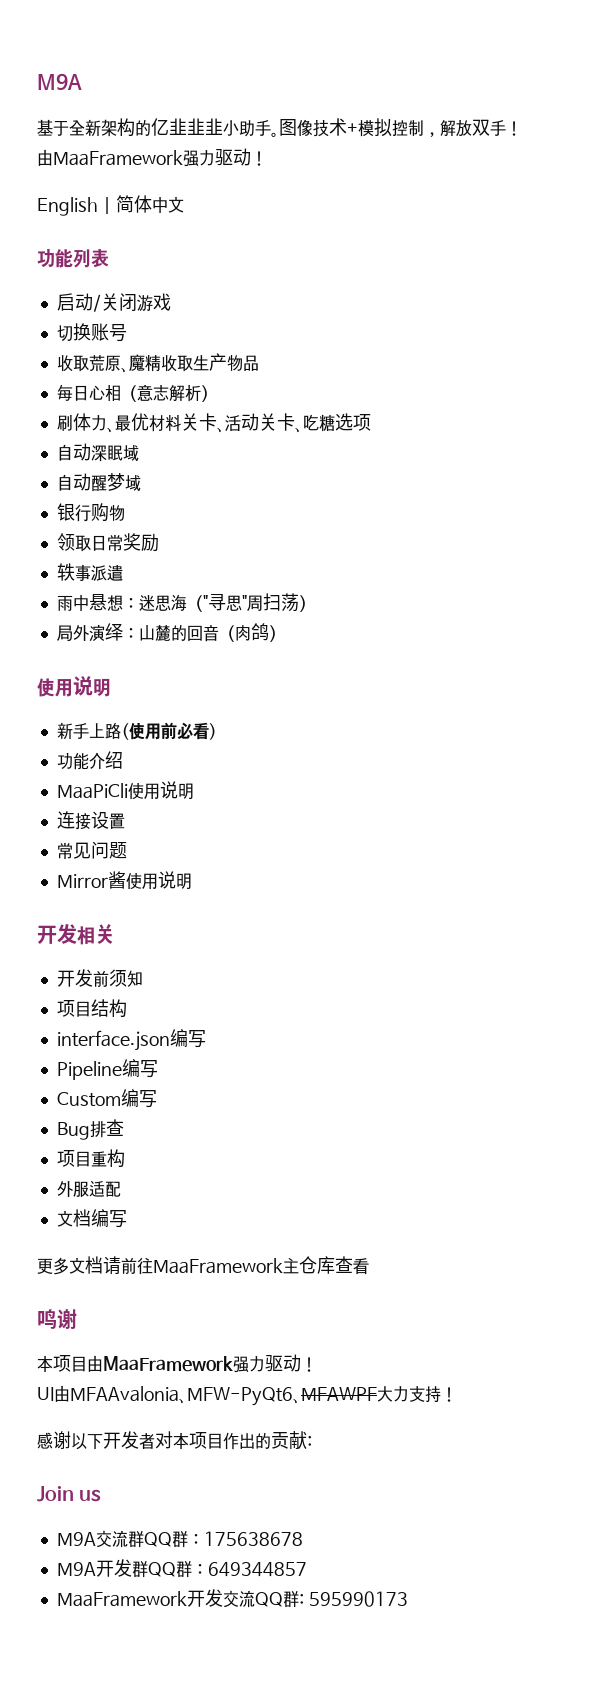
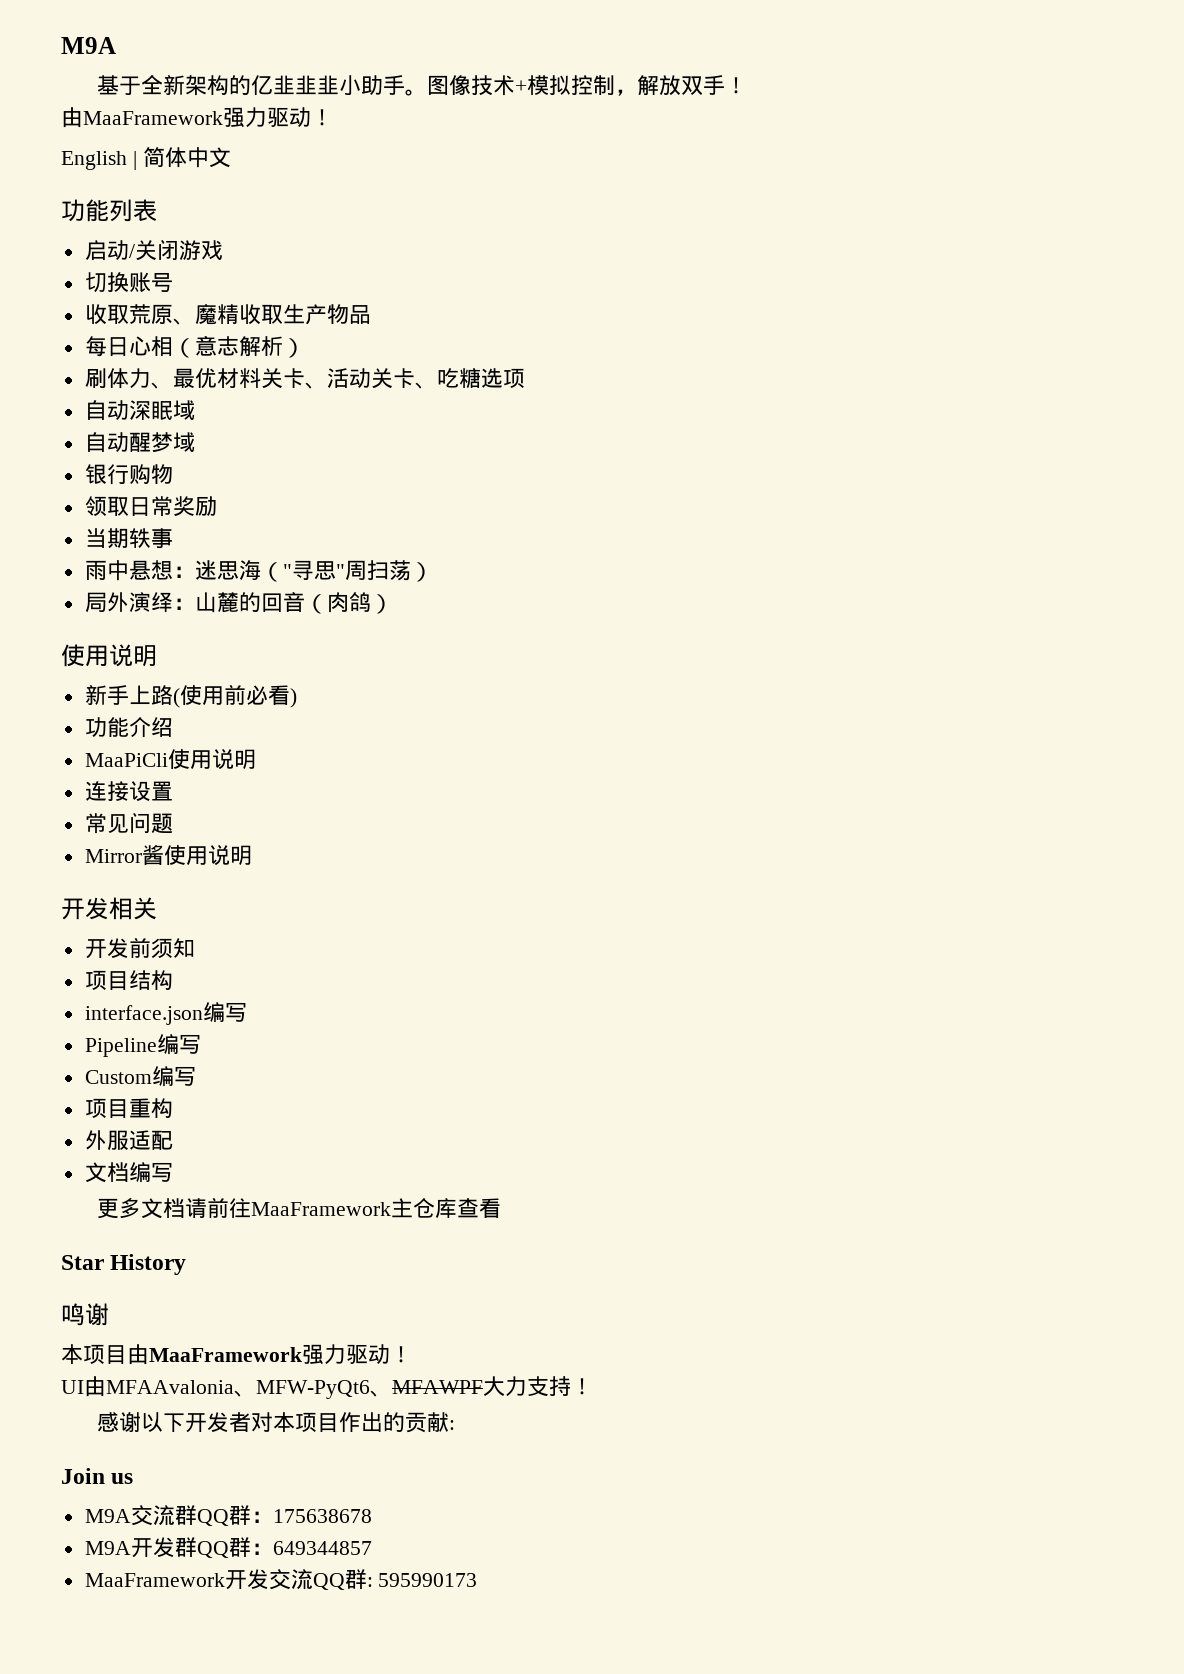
(159, 542) none -> [84,528,129,549] 当期
[90,565,123,581] 派遣 -> (173, 538) none
[56,1119,124,1140] // Bug排查 -> (196, 1076) none
(369, 1266) none -> [61,1254,187,1275] // Star History

